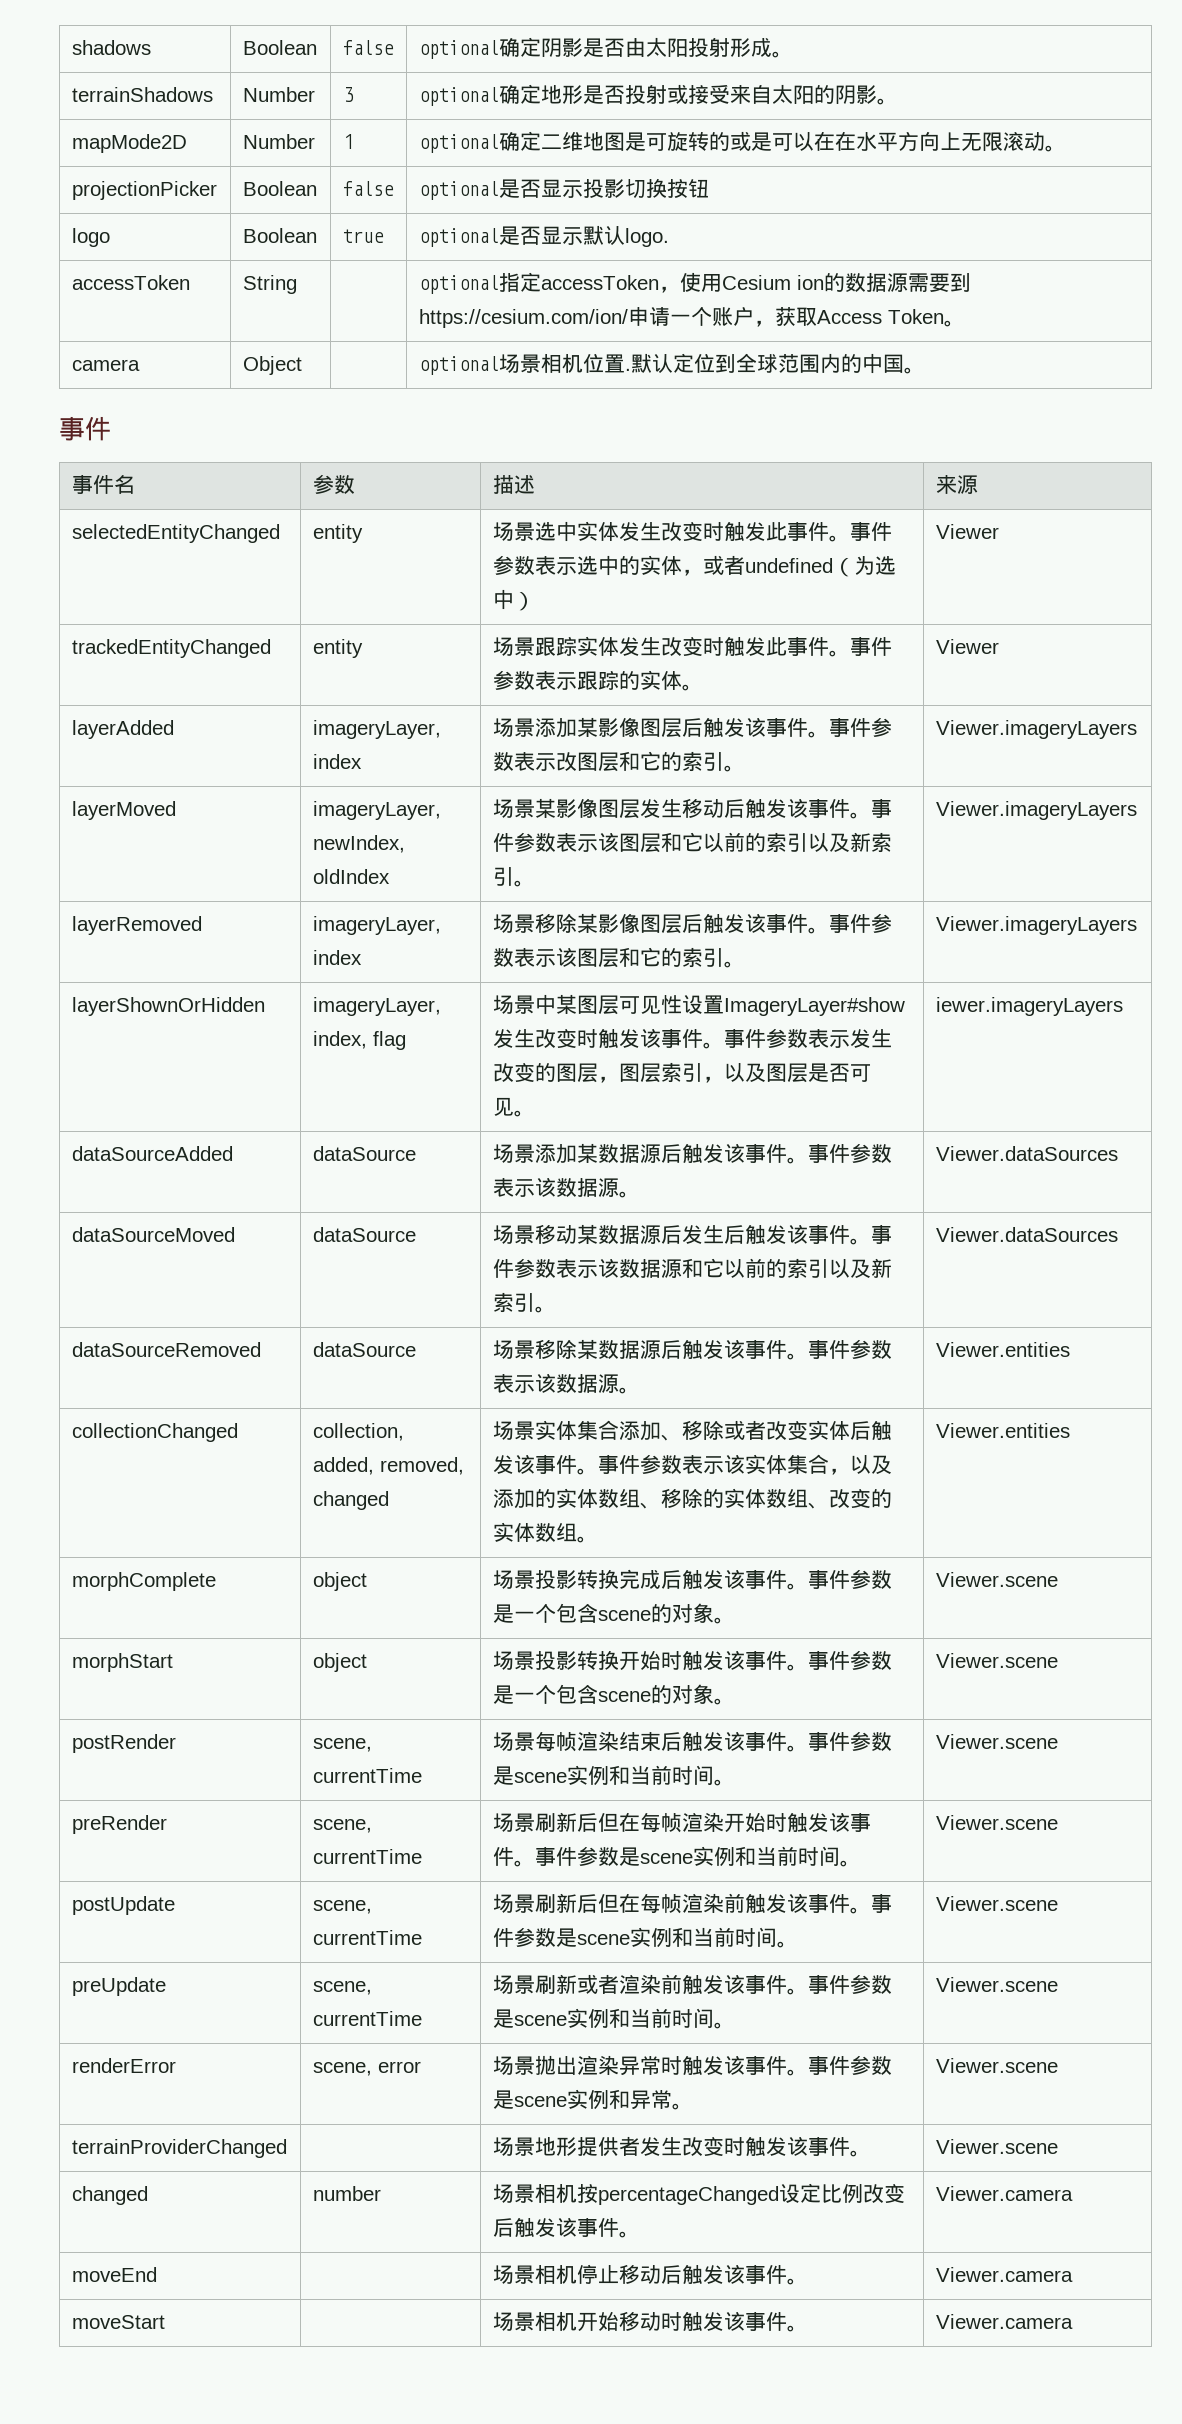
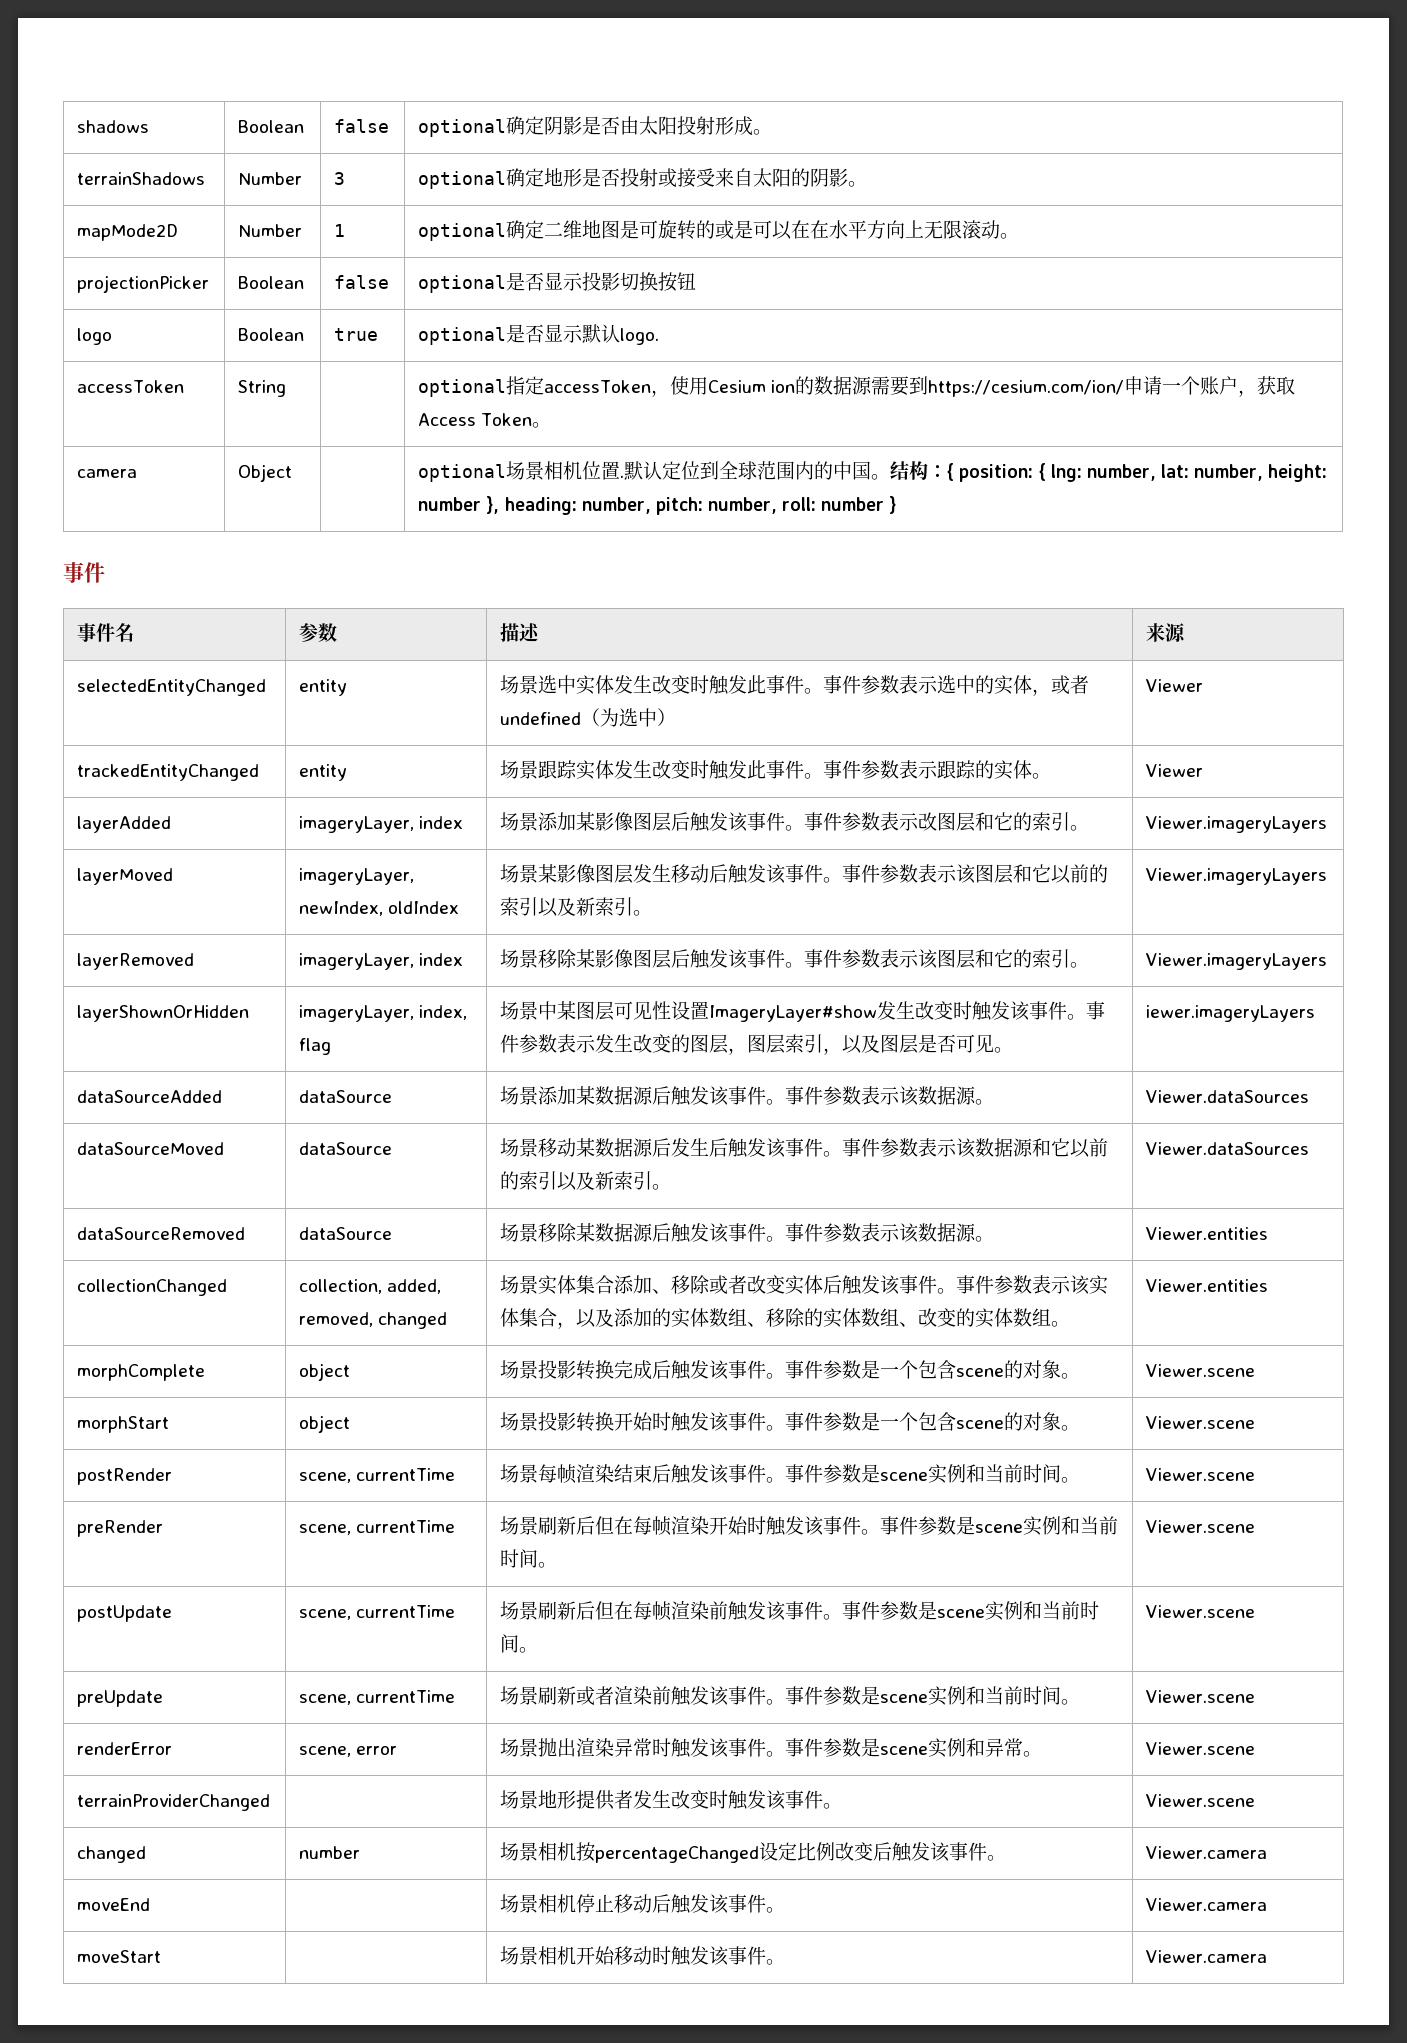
(925, 370) none -> [890,461,1328,482] [418,496,897,515] 结构：{ position: { lng: number, lat: number, height: number }, heading: number, pitch: number, roll: number }

